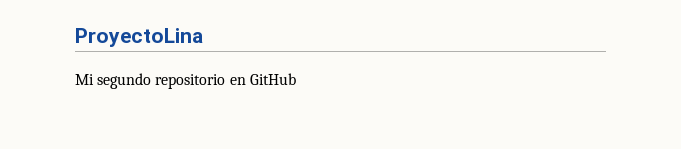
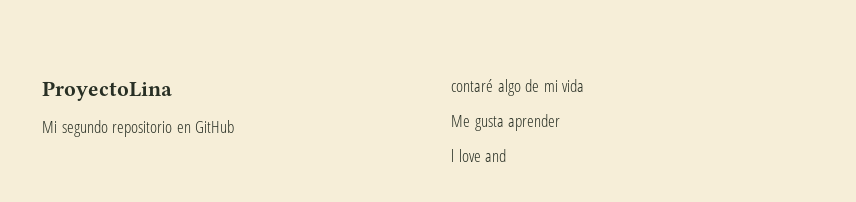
(296, 79) none -> [451,79,585,96] [451,114,561,131] [451,149,507,162] // contaré algo de mi vida // Me gusta aprender // l love and

